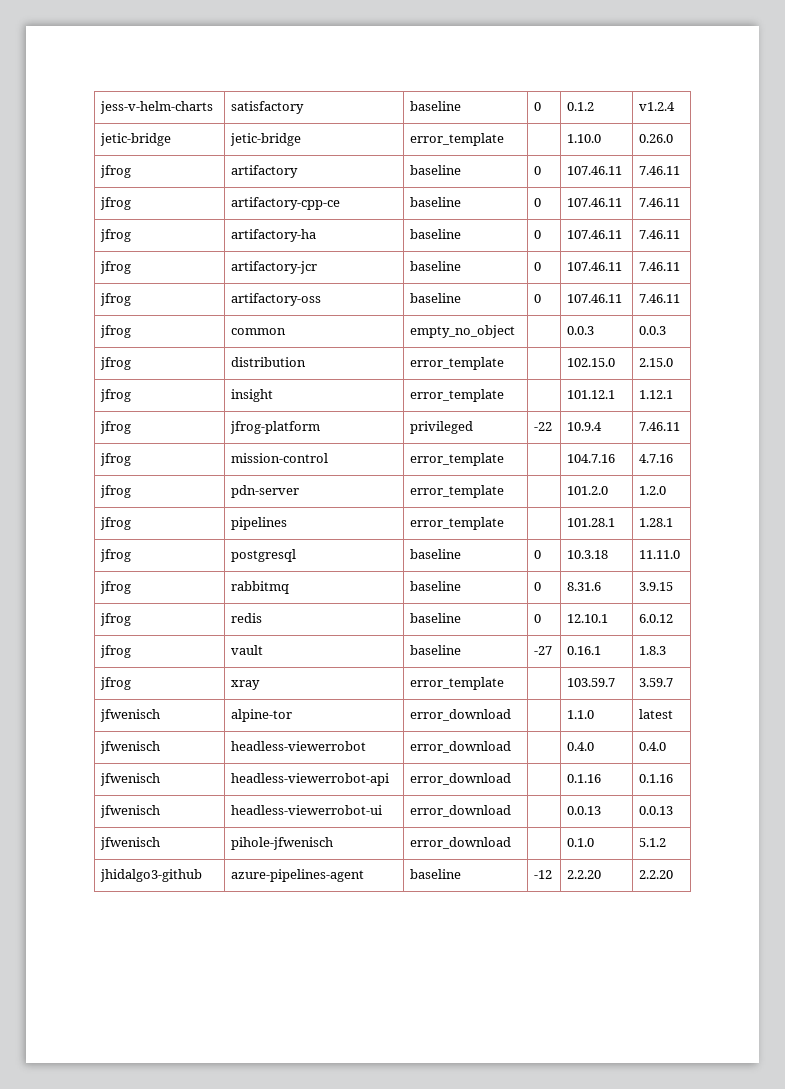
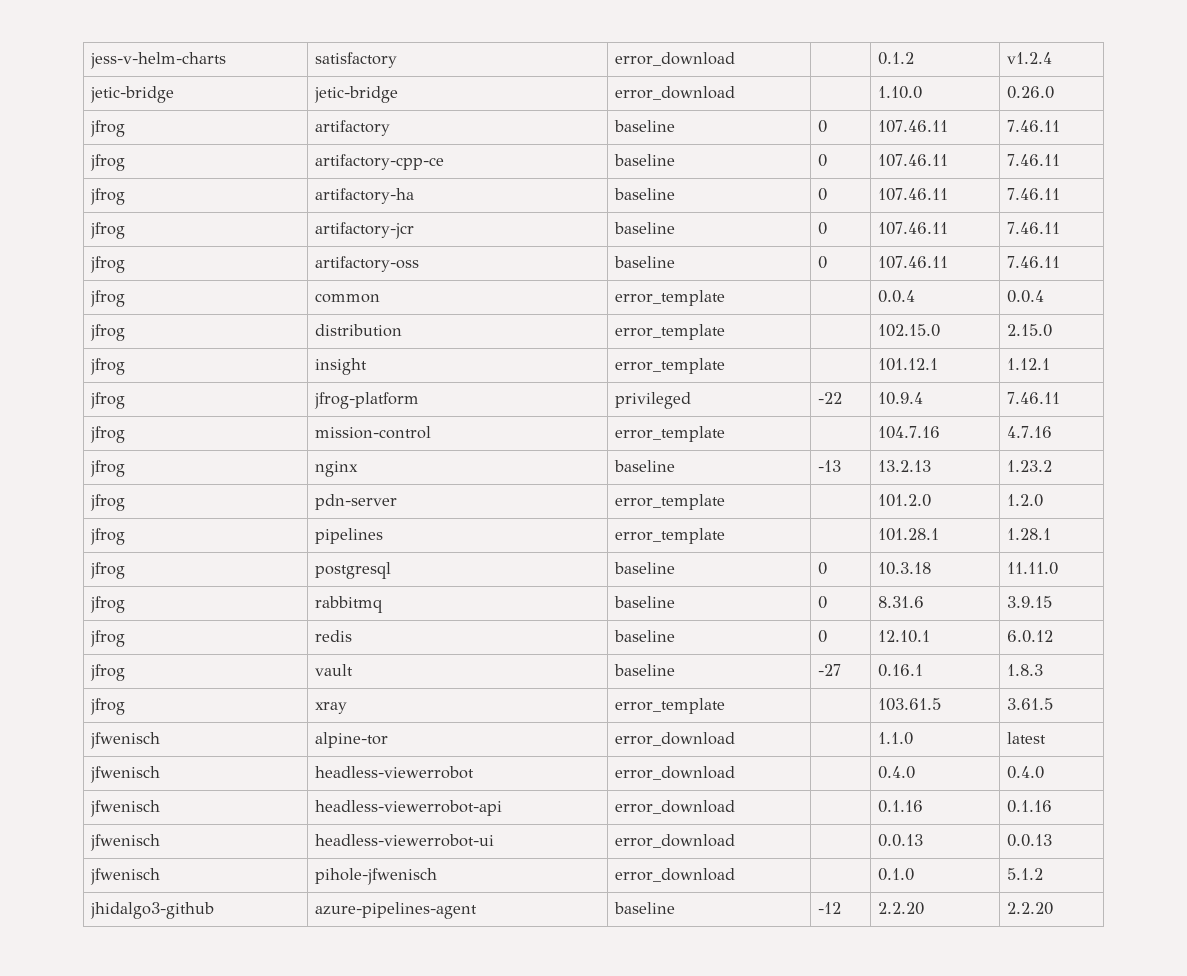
[409,101,461,111] [533,102,541,111] baseline | 0 -> [615,52,736,66] error_download |
[409,133,504,146] error_template -> [615,86,736,100] error_download
[409,325,515,338] [566,326,594,335] [638,326,666,335] empty_no_object | | 0.0.3 | 0.0.3 -> [615,290,726,306] [878,290,916,303] [1007,290,1045,303] error_template | | 0.0.4 | 0.0.4
(673, 458) none -> [90,460,126,477] [315,461,359,477] [614,460,676,472] [818,460,842,472] [878,460,932,472] [1007,460,1053,472] // jfrog | nginx | baseline | -13 | 13.2.13 | 1.23.2
[566,678,615,687] [638,678,673,687] 103.59.7 | 3.59.7 -> [878,698,942,711] [1007,698,1054,710] 103.61.5 | 3.61.5

